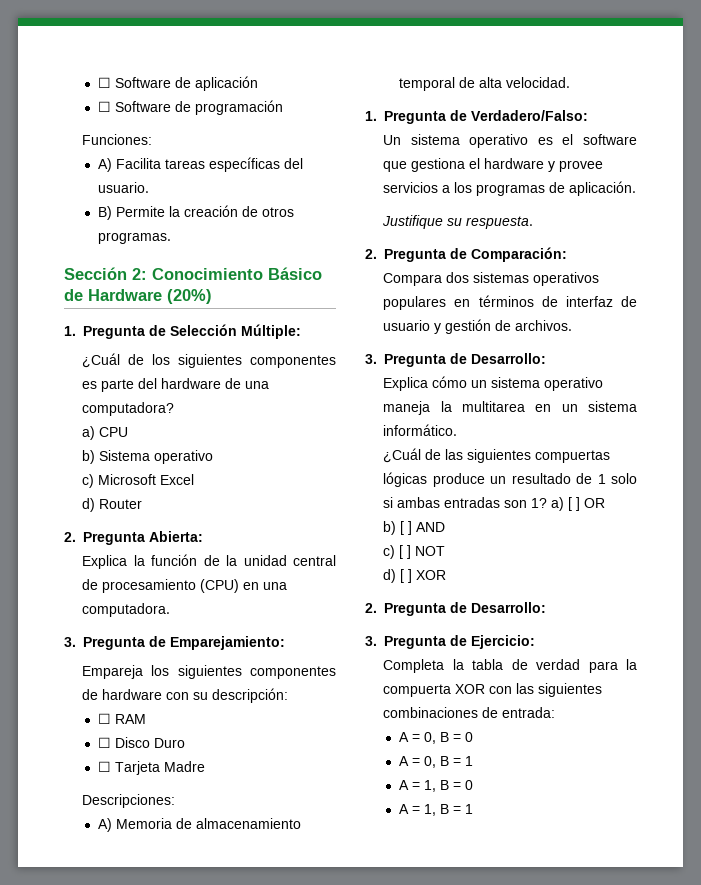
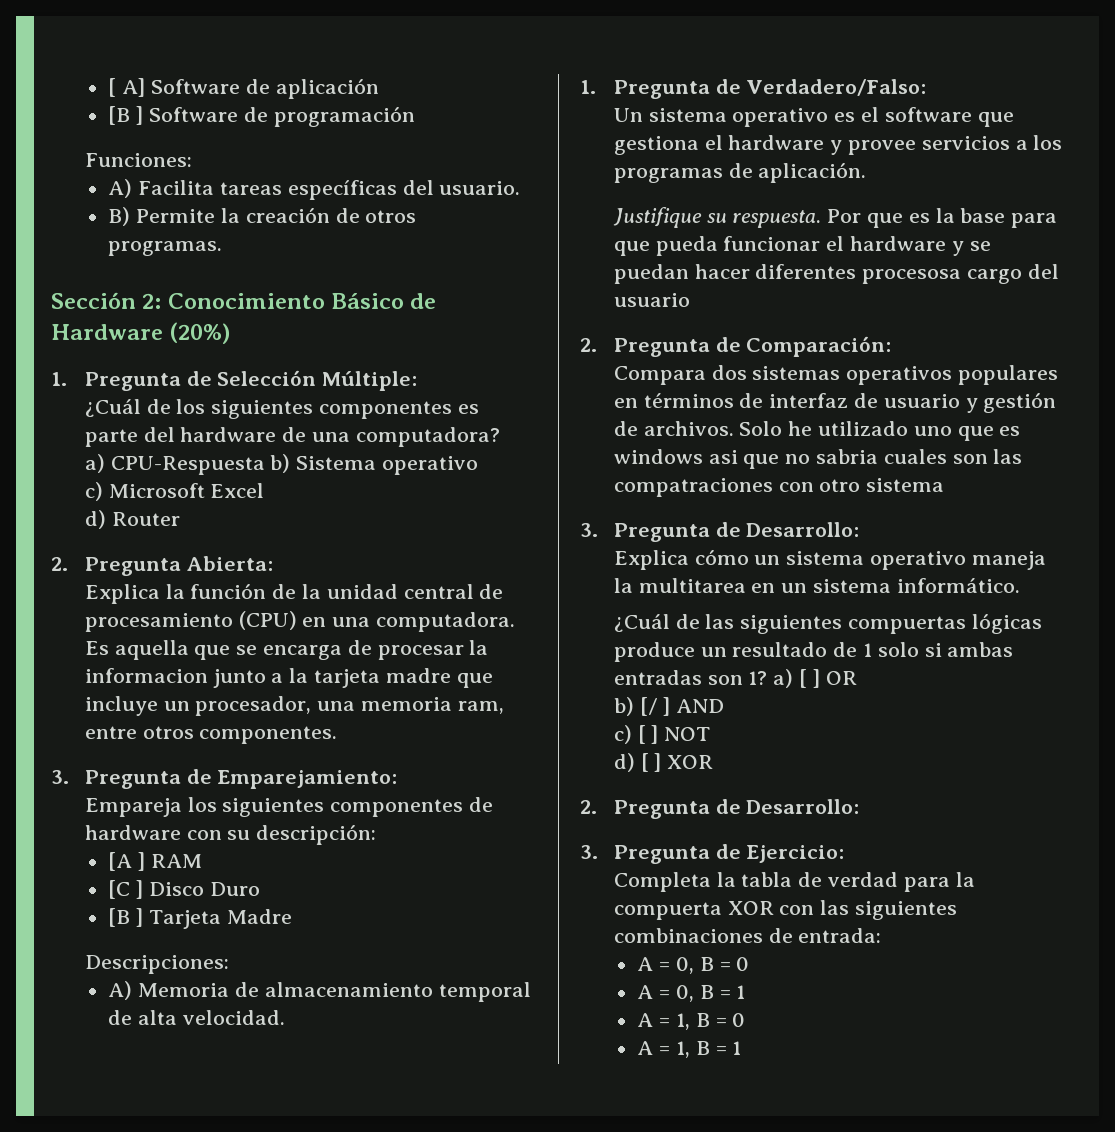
[97,77,111,88] ☐ -> [108,78,146,97] [ A]
[97,101,111,112] ☐ -> [108,106,144,125] [B ]
[99,427,129,437] CPU // -> [110,456,265,475] CPU-Respuesta
(171, 610) none -> [84,640,489,660] [84,668,493,688] [84,696,504,716] [84,726,338,744] Es aquella que se encarga de procesar la informacion junto a la tarjeta madre que incluye un procesador, una memoria ram, entre otros componentes.
[97,713,111,724] ☐ -> [108,852,146,871] [A ]
[97,737,111,748] ☐ -> [108,880,144,899] [C ]
[97,761,111,772] ☐ -> [108,908,144,927] [B ]
(534, 222) none -> [827,208,1058,228] [613,236,991,256] [613,264,1059,284] [613,293,690,307] Por que es la base para que pueda funcionar el hardware y se puedan hacer diferentes procesosa cargo del usuario
(573, 325) none -> [739,421,1021,441] [613,449,1023,469] [613,478,945,497] Solo he utilizado uno que es windows asi que no sabria cuales son las compatraciones con otro sistema
[400,521,405,535] [ -> [639,697,658,716] [/

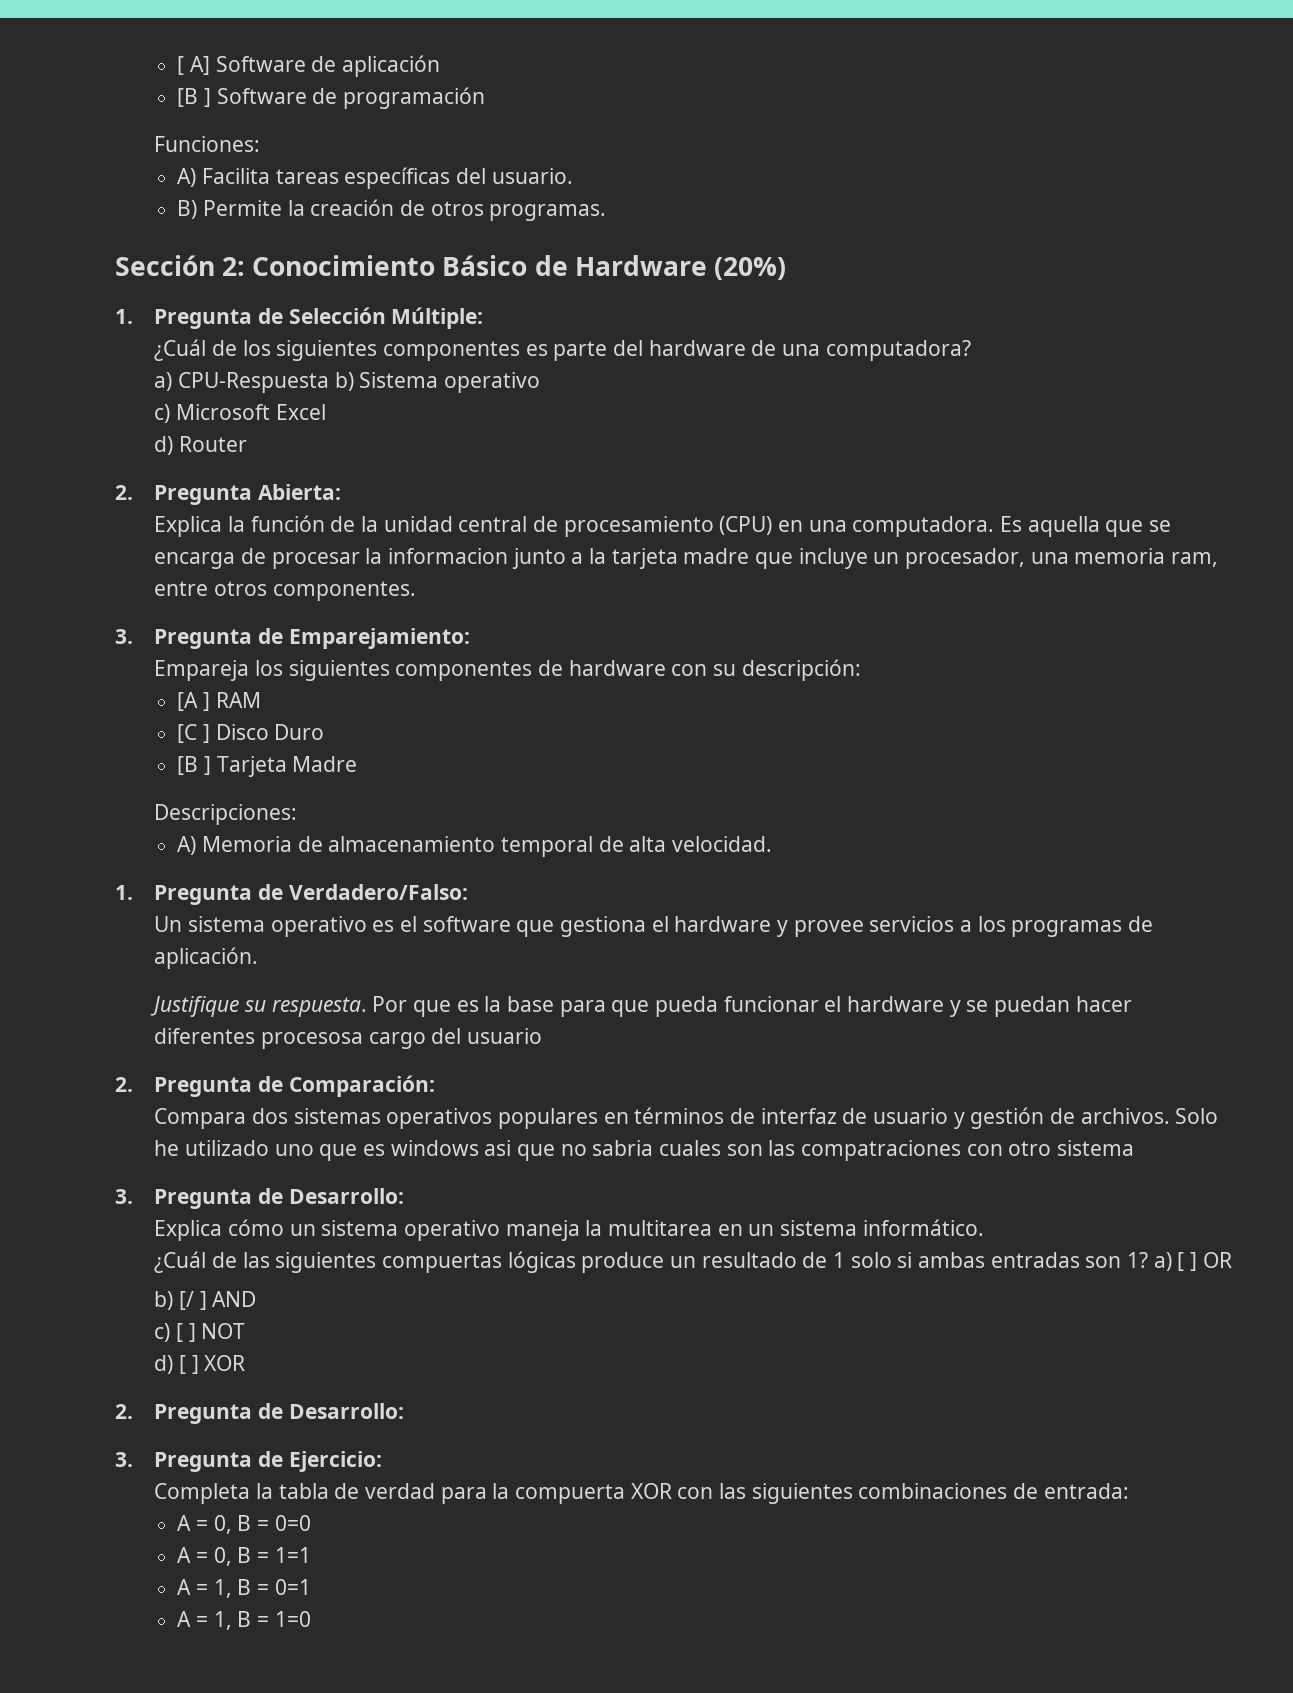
[736,957,750,971] [637,985,746,1002] [637,1013,746,1030] [637,1041,742,1058] 0 // A = 0, B = 1 // A = 1, B = 0 // A = 1, B = 1 -> [274,1515,311,1531] [177,1547,311,1566] [177,1579,311,1598] [177,1611,311,1630] 0=0 // A = 0, B = 1=1 // A = 1, B = 0=1 // A = 1, B = 1=0

